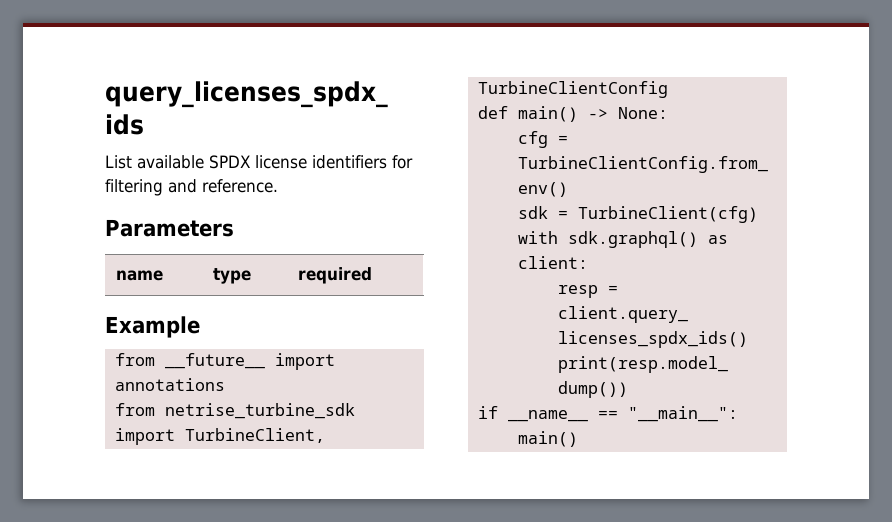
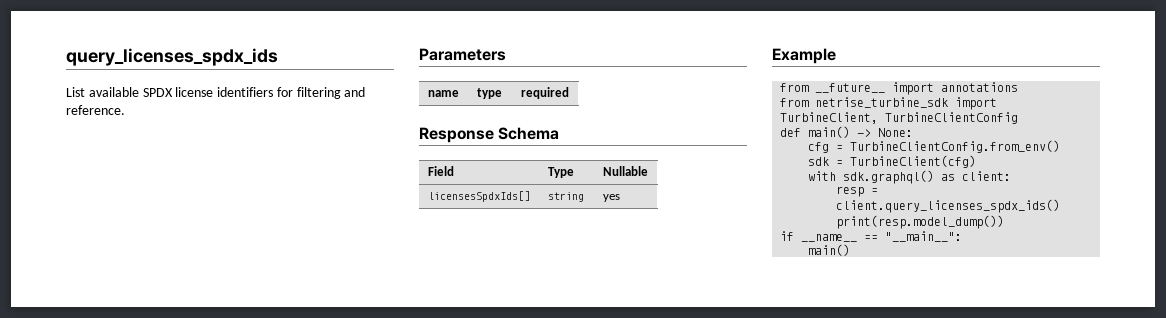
(373, 275) none -> [419,127,560,143] [427,166,454,176] [547,167,574,178] [602,166,648,176] [427,191,530,202] [547,192,584,202] [602,194,620,202] // Response Schema // Field | Type | Nullable // licensesSpdxIds[] | string | yes

